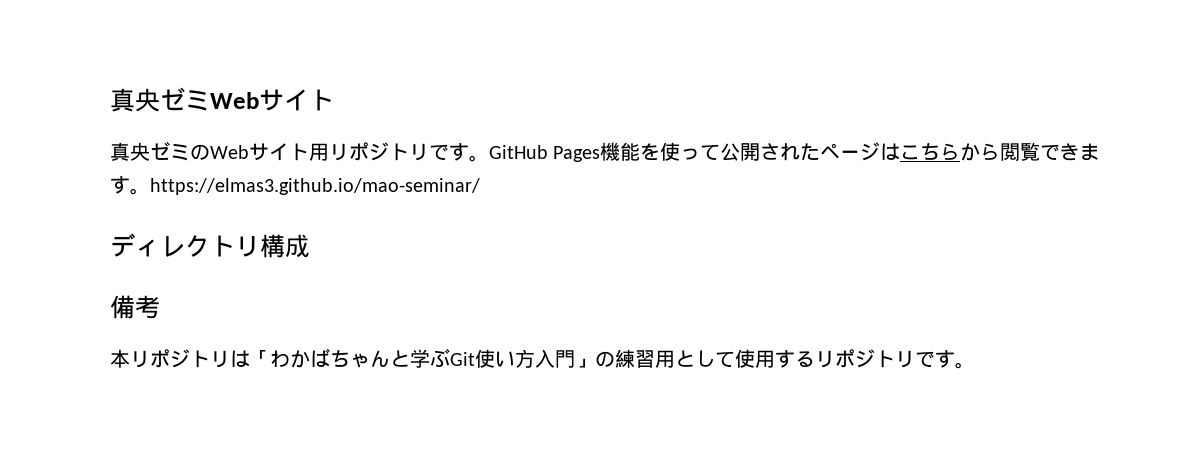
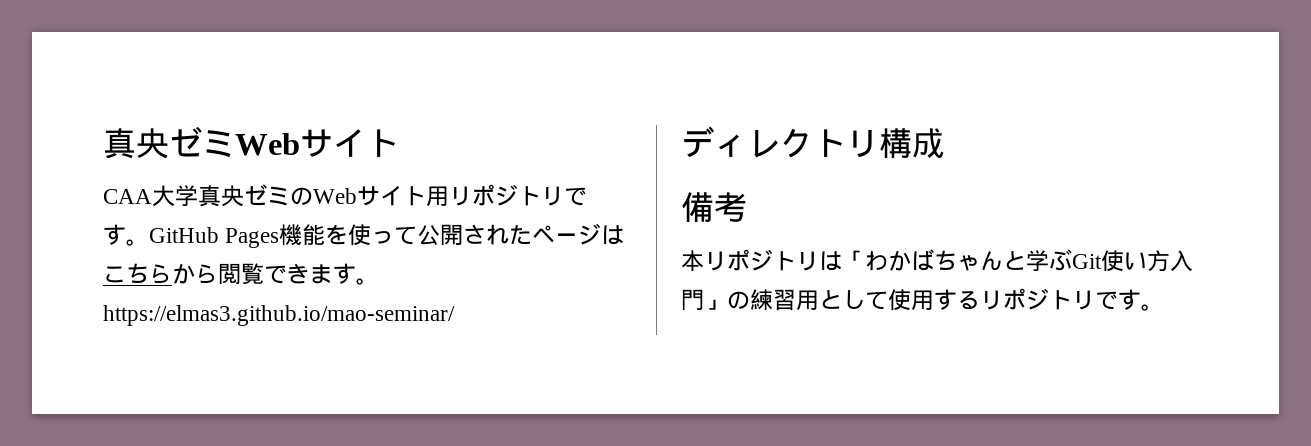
(334, 100) none -> [103,185,198,207] CAA大学

